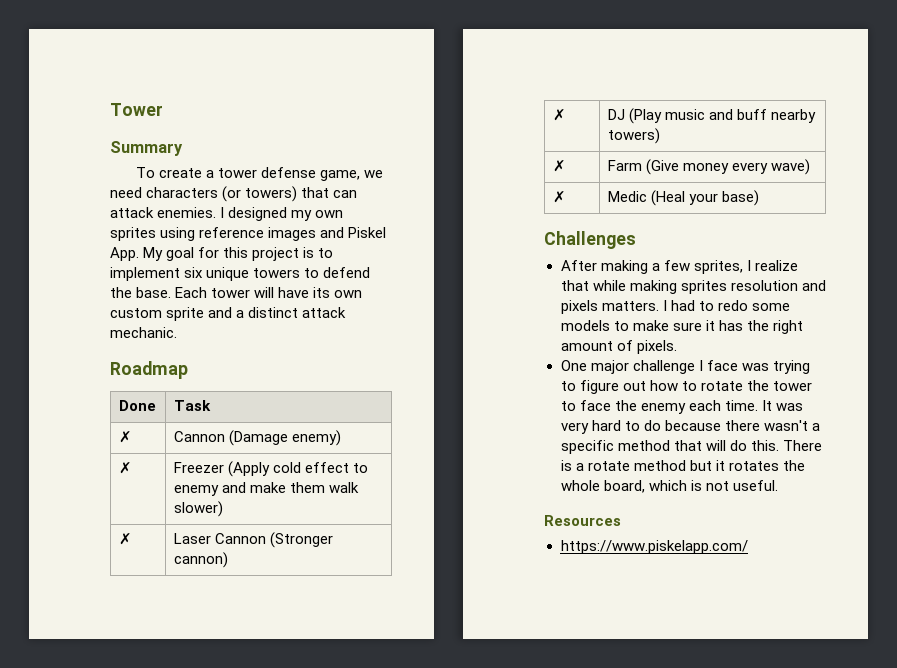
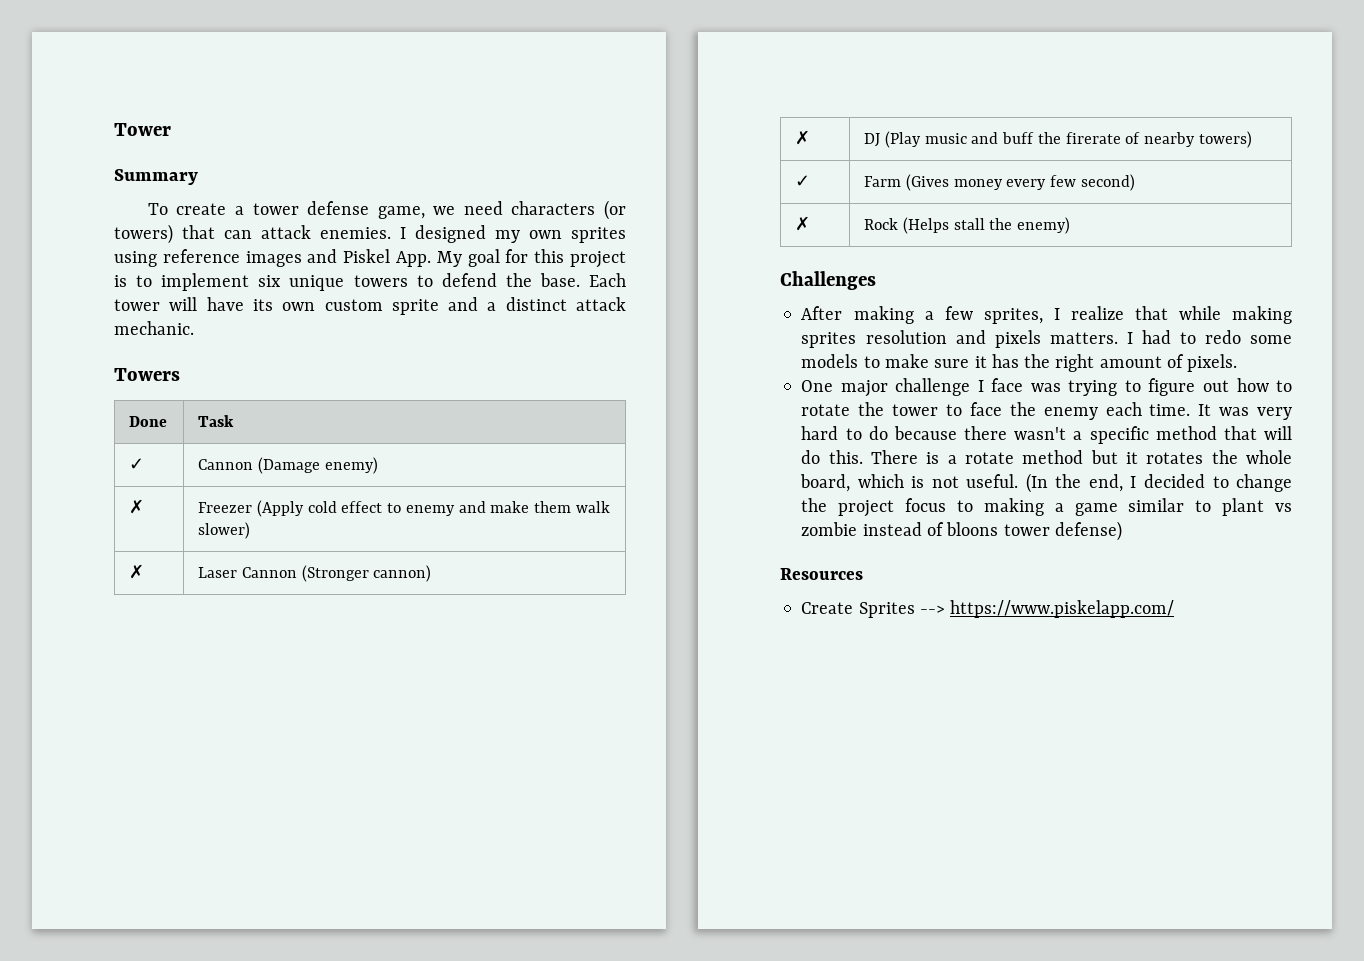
[110,361,188,379] Roadmap -> [114,368,180,381] Towers
[118,431,132,443] ✗ -> [129,458,145,470] ✓
(768, 114) none -> [1037,132,1141,144] the firerate of
[552,160,566,172] ✗ -> [795,175,811,187] ✓
[646,159,680,175] (Give -> [905,174,949,191] (Gives
[771,159,811,175] [552,191,566,203] [607,190,760,206] wave) // ✗ | Medic (Heal your base) -> [1050,174,1135,191] [795,216,811,231] [864,217,1071,234] few second) // ✗ | Rock (Helps stall the enemy)
[544,515,621,526] // Resources // -> [1025,473,1292,493] [801,498,1293,517] [801,521,1122,541] [780,568,863,580] [801,602,945,618] (In the end, I decided to change the project focus to making a game similar to plant vs zombie instead of bloons tower defense) // Resources // Create Sprites -->

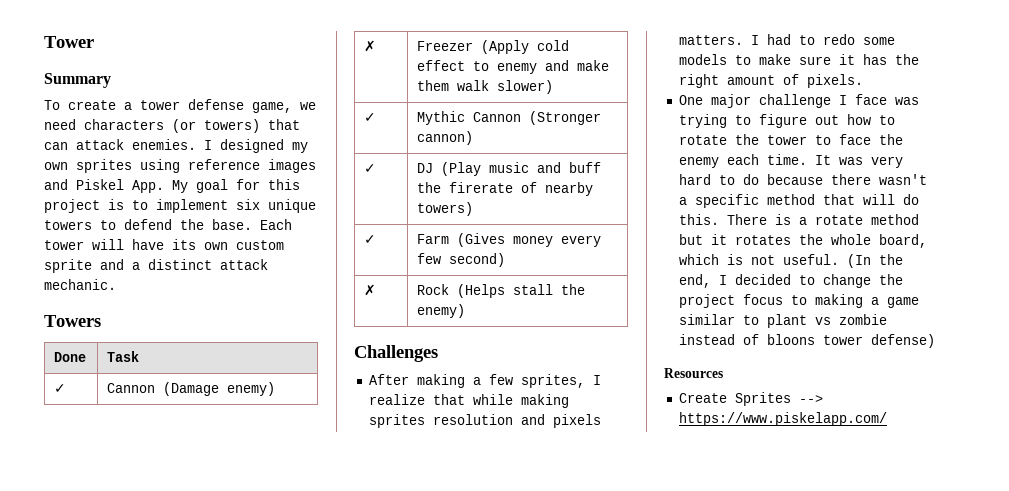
[129,564,145,579] [198,567,238,578] ✗ | Laser -> [364,113,377,122] [417,111,466,125] ✓ | Mythic
[795,130,811,145] ✗ -> [364,164,377,173] ✓

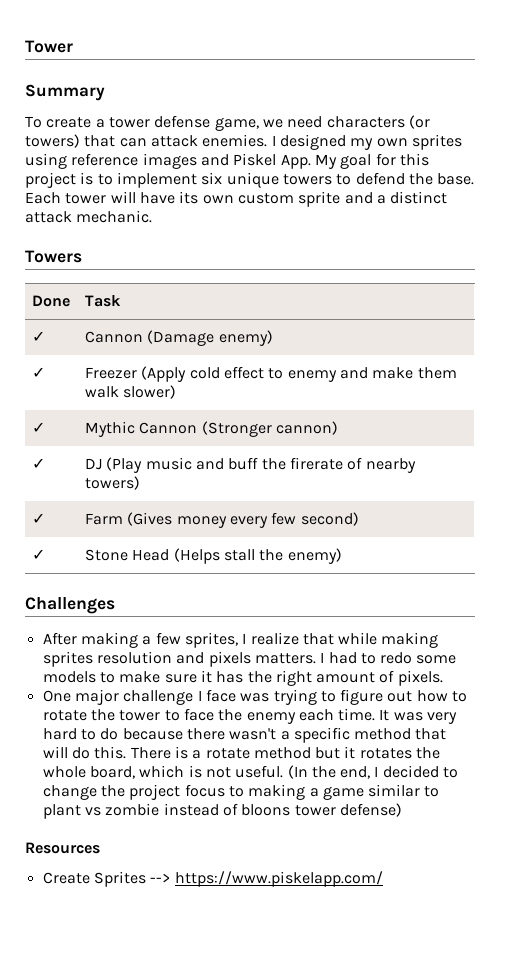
[364,40,377,52] ✗ -> [32,367,46,378] ✓
[364,284,377,296] [417,284,450,295] ✗ | Rock -> [32,549,46,560] [85,549,170,561] ✓ | Stone Head

